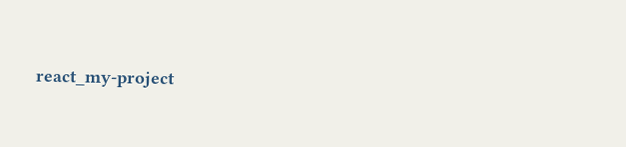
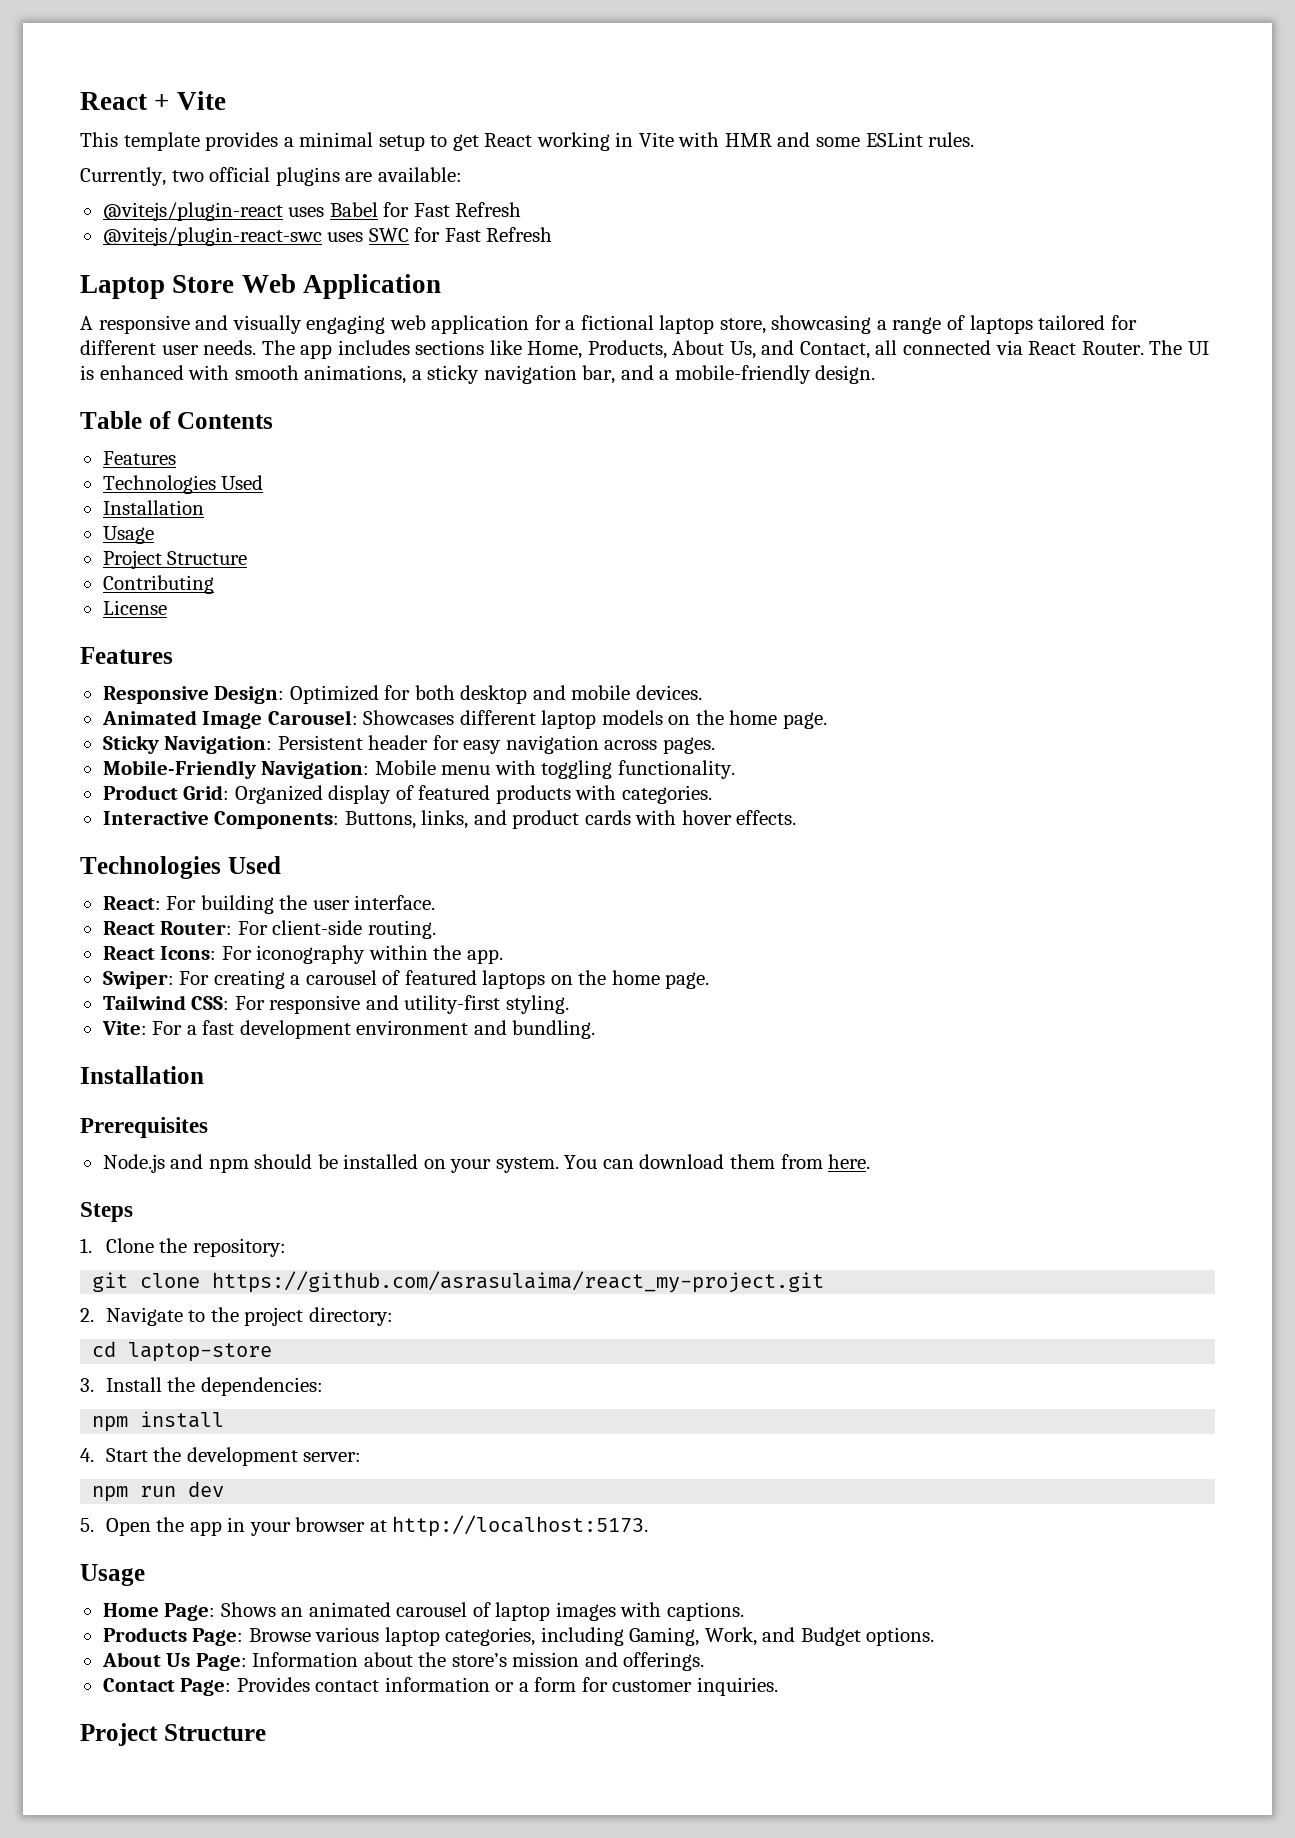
[35,69,175,89] react_my-project -> [80,91,226,110] [80,132,975,151] [80,167,462,186] [102,202,522,221] [102,227,553,246] [80,274,441,299] [80,315,1137,334] [80,340,1209,359] [80,365,876,384] [80,411,273,429] [102,451,176,465] [102,475,264,494] [102,500,204,515] [102,526,154,544] [102,550,248,569] [102,575,214,594] [102,600,167,615] [80,647,173,664] [102,685,702,704] [101,710,827,729] [102,735,715,754] [102,760,735,779] [102,785,712,804] [102,810,797,829] [80,856,281,879] [102,895,436,914] [102,920,436,939] [102,945,503,964] [102,970,710,989] [102,995,569,1014] [101,1020,596,1039] [80,1066,204,1084] [80,1117,208,1138] [102,1154,871,1173] [80,1202,133,1222] [80,1238,286,1257] [92,1271,825,1293] [80,1307,393,1326] [92,1341,273,1362] [80,1377,323,1396] [92,1411,225,1432] [80,1447,362,1466] [92,1481,225,1502] [80,1515,649,1537] [80,1564,145,1586] [102,1602,744,1621] [102,1627,935,1646] [101,1652,705,1671] [102,1677,778,1696] [80,1723,266,1746] React + Vite // This template provides a minimal setup to get React working in Vite with HMR and some ESLint rules. // Currently, two official plugins are available: // @vitejs/plugin-react uses Babel for Fast Refresh // @vitejs/plugin-react-swc uses SWC for Fast Refresh // Laptop Store Web Application // A responsive and visually engaging web application for a fictional laptop store, showcasing a range of laptops tailored for different user needs. The app includes sections like Home, Products, About Us, and Contact, all connected via React Router. The UI is enhanced with smooth animations, a sticky navigation bar, and a mobile-friendly design. // Table of Contents // Features // Technologies Used // Installation // Usage // Project Structure // Contributing // License // Features // Responsive Design: Optimized for both desktop and mobile devices. // Animated Image Carousel: Showcases different laptop models on the home page. // Sticky Navigation: Persistent header for easy navigation across pages. // Mobile-Friendly Navigation: Mobile menu with toggling functionality. // Product Grid: Organized display of featured products with categories. // Interactive Components: Buttons, links, and product cards with hover effects. // Technologies Used // React: For building the user interface. // React Router: For client-side routing. // React Icons: For iconography within the app. // Swiper: For creating a carousel of featured laptops on the home page. // Tailwind CSS: For responsive and utility-first styling. // Vite: For a fast development environment and bundling. // Installation // Prerequisites // Node.js and npm should be installed on your system. You can download them from here. // Steps // 1. Clone the repository: // git clone https://github.com/asrasulaima/react_my-project.git // 2. Navigate to the project directory: // cd laptop-store // 3. Install the dependencies: // npm install // 4. Start the development server: // npm run dev // 5. Open the app in your browser at http://localhost:5173. // Usage // Home Page: Shows an animated carousel of laptop images with captions. // Products Page: Browse various laptop categories, including Gaming, Work, and Budget options. // About Us Page: Information about the store’s mission and offerings. // Contact Page: Provides contact information or a form for customer inquiries. // Project Structure

